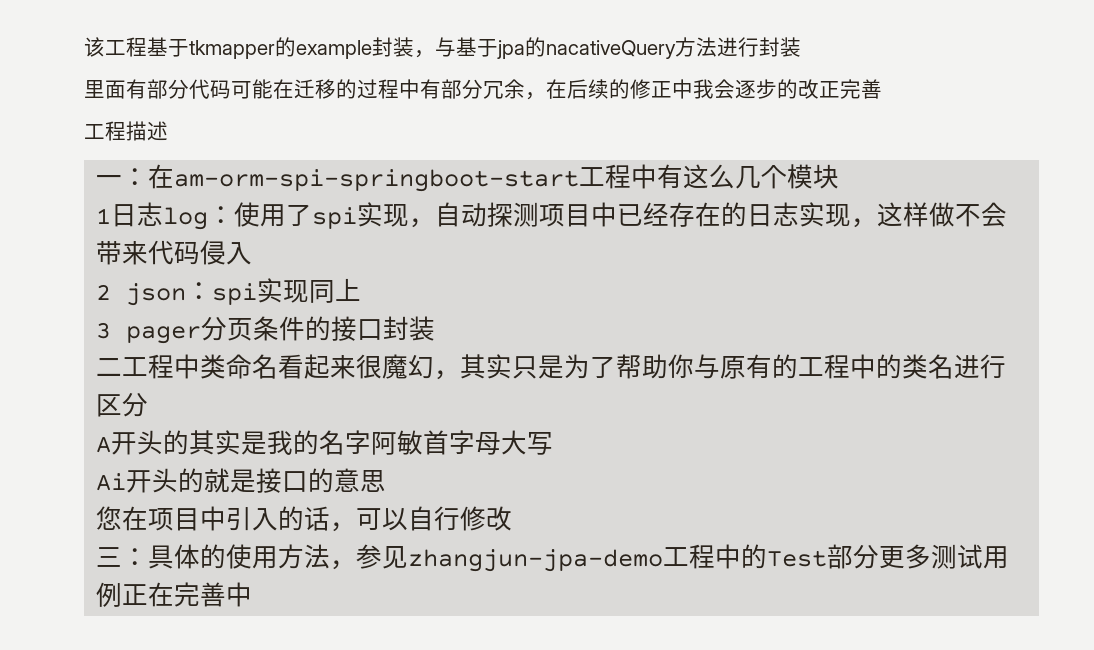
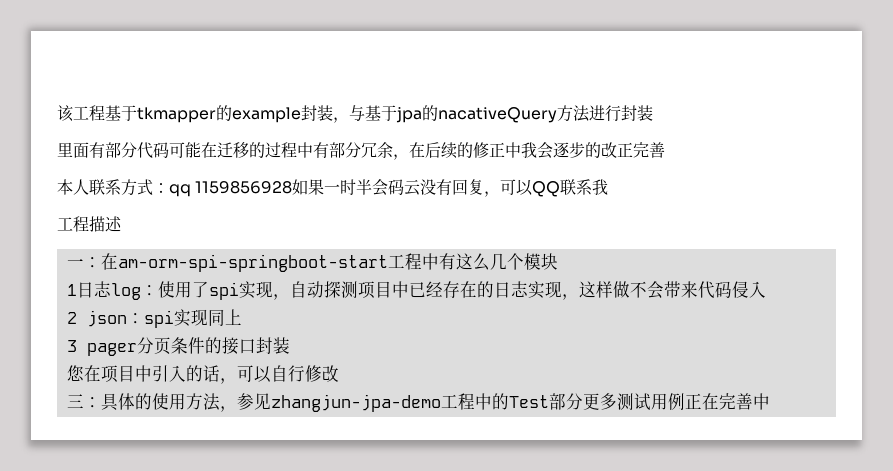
(882, 89) none -> [57,179,609,197] // 本人联系方式：qq 1159856928如果一时半会码云没有回复，可以QQ联系我
[96,354,1007,380] [96,392,149,417] [96,430,554,455] [96,468,387,493] // 二工程中类命名看起来很魔幻，其实只是为了帮助你与原有的工程中的类名进行区分 // A开头的其实是我的名字阿敏首字母大写 // Ai开头的就是接口的意思 -> (290, 345) none

